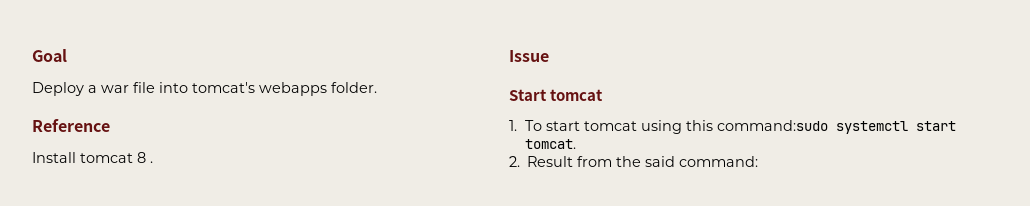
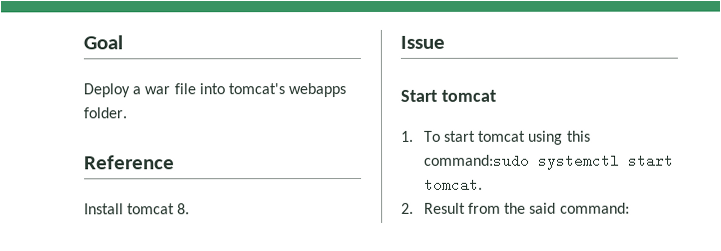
[137,152,153,163] 8 . -> [177,203,191,215] 8.

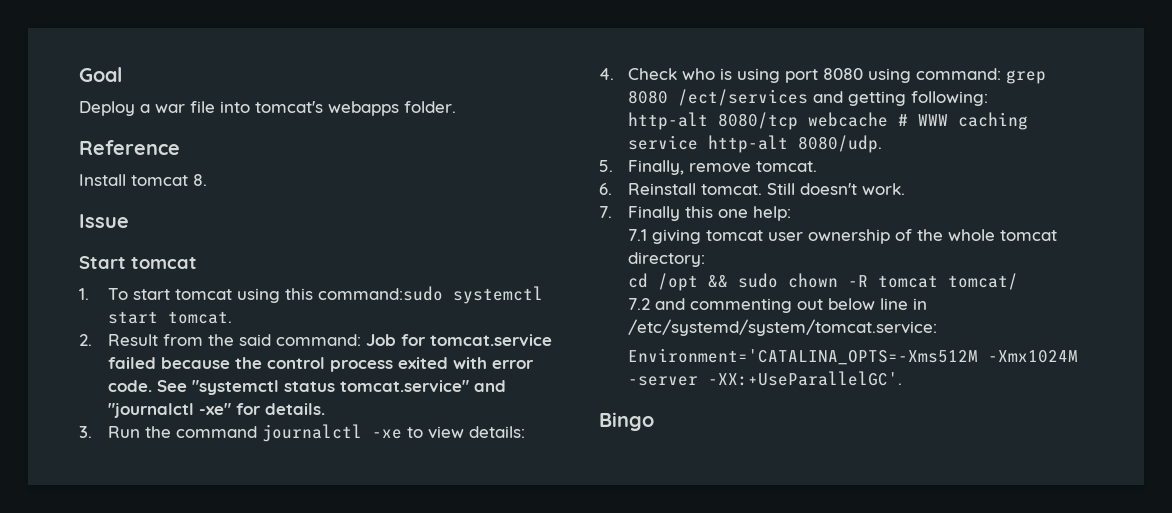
(630, 208) none -> [366,334,553,346] [108,357,535,372] [108,380,507,395] [108,403,326,418] [79,424,526,442] [599,68,1047,84] [628,89,989,106] [628,112,1029,130] [628,135,883,153] [599,160,818,175] [599,183,906,195] [599,206,792,221] [628,229,1058,244] [628,252,706,267] [628,273,1019,291] [628,298,928,313] [628,319,938,336] [628,348,1079,365] [628,371,903,386] [599,412,654,431] Job for tomcat.service failed because the control process exited with error code. See "systemctl status tomcat.service" and "journalctl -xe" for details. // 3. Run the command journalctl -xe to view details: // 4. Check who is using port 8080 using command: grep 8080 /ect/services and getting following: // http-alt 8080/tcp webcache # WWW caching service http-alt 8080/udp. // 5. Finally, remove tomcat. // 6. Reinstall tomcat. Still doesn't work. // 7. Finally this one help: // 7.1 giving tomcat user ownership of the whole tomcat directory: // cd /opt && sudo chown -R tomcat tomcat/ // 7.2 and commenting out below line in /etc/systemd/system/tomcat.service: // Environment='CATALINA_OPTS=-Xms512M -Xmx1024M -server -XX:+UseParallelGC'. // Bingo

